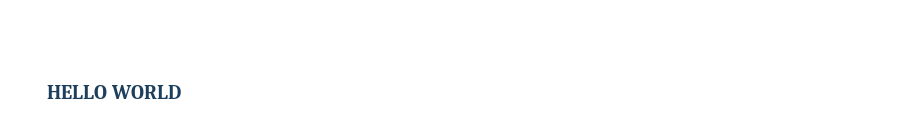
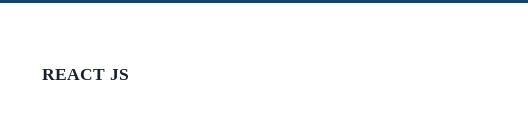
[47,85,182,99] HELLO WORLD -> [42,69,129,80] REACT JS

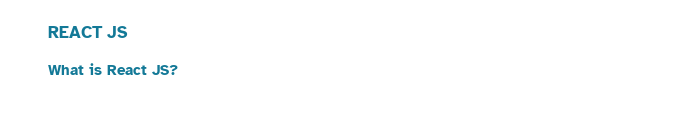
(129, 74) none -> [48,63,178,75] // What is React JS?

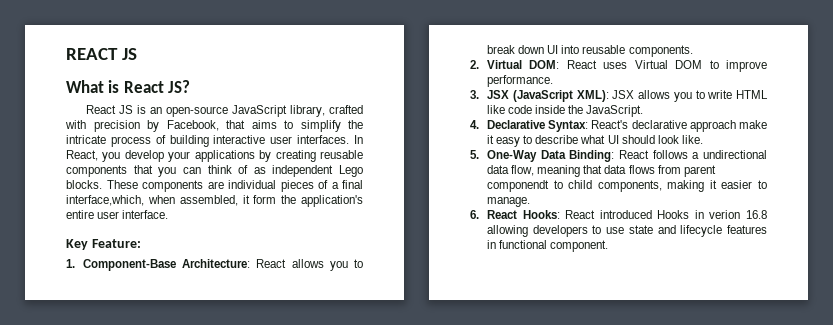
(178, 70) none -> [85,105,363,117] [65,120,363,132] [66,135,363,147] [66,150,363,162] [66,165,363,177] [66,180,363,192] [66,195,363,207] [66,210,169,219] [66,239,141,250] [66,259,363,271] [487,45,693,57] [470,60,767,72] [487,75,554,87] [470,90,768,102] [487,105,644,117] [470,120,767,132] [487,135,703,147] [470,150,767,162] [487,165,716,177] [487,180,767,192] [487,197,531,207] [470,210,767,219] [487,225,767,237] [487,240,609,252] // React JS is an open-source JavaScript library, crafted with precision by Facebook, that aims to simplify the intricate process of building interactive user interfaces. In React, you develop your applications by creating reusable components that you can think of as independent Lego blocks. These components are individual pieces of a final interface,which, when assembled, it form the application's entire user interface. // Key Feature: // 1. Component-Base Architecture: React allows you to break down UI into reusable components. // 2. Virtual DOM: React uses Virtual DOM to improve performance. // 3. JSX (JavaScript XML): JSX allows you to write HTML like code inside the JavaScript. // 4. Declarative Syntax: React's declarative approach make it easy to describe what UI should look like. // 5. One-Way Data Binding: React follows a undirectional data flow, meaning that data flows from parent componendt to child components, making it easier to manage. // 6. React Hooks: React introduced Hooks in verion 16.8 allowing developers to use state and lifecycle features in functional component.

